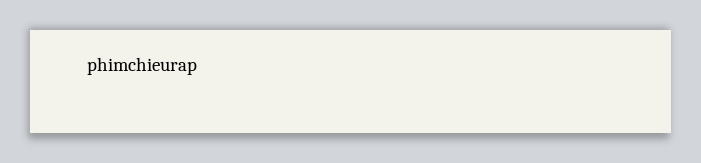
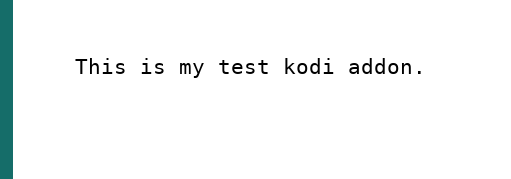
[87,57,197,75] phimchieurap -> [75,58,426,78] This is my test kodi addon.

